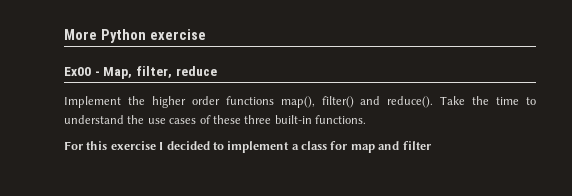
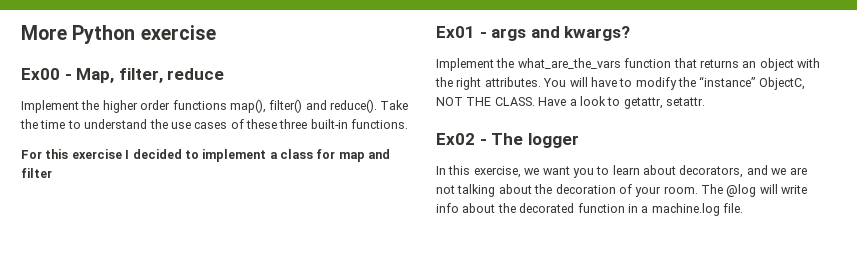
(431, 145) none -> [436,26,631,41] [436,58,820,71] [435,76,805,90] [436,96,705,109] [436,133,579,148] [436,165,807,178] [436,184,808,197] [436,203,743,216] // Ex01 - args and kwargs? // Implement the what_are_the_vars function that returns an object with the right attributes. You will have to modify the “instance” ObjectC, NOT THE CLASS. Have a look to getattr, setattr. // Ex02 - The logger // In this exercise, we want you to learn about decorators, and we are not talking about the decoration of your room. The @log will write info about the decorated function in a machine.log file.

